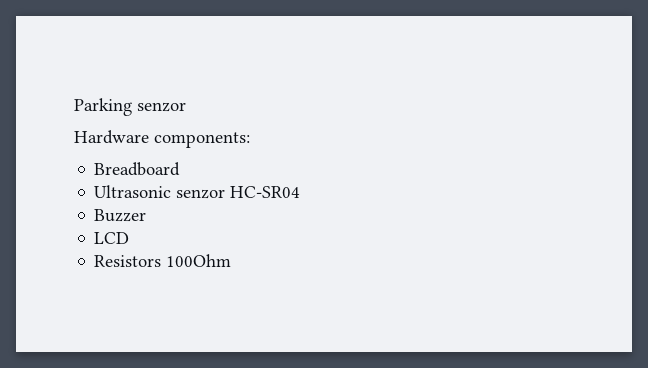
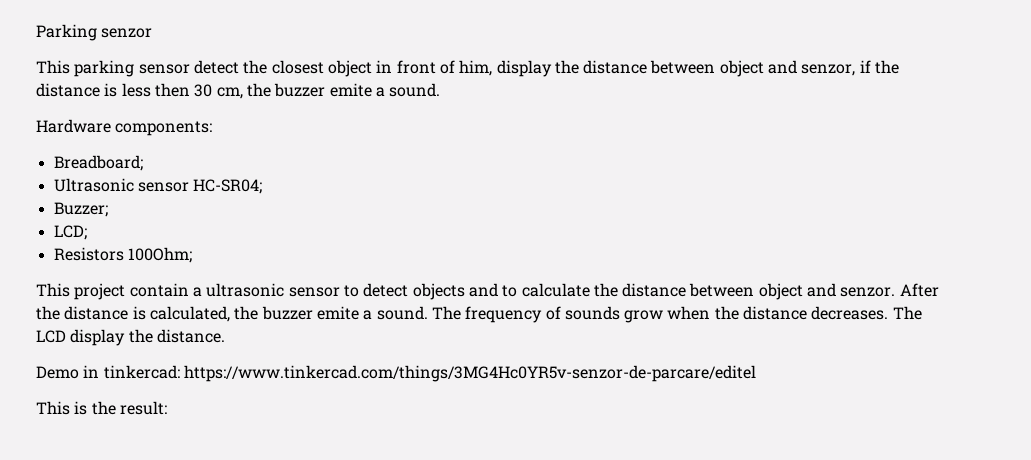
(186, 107) none -> [36,60,900,77] [36,83,441,99] // This parking sensor detect the closest object in front of him, display the distance between object and senzor, if the distance is less then 30 cm, the buzzer emite a sound.
[94,162,181,176] Breadboard -> [53,155,143,171] Breadboard;
[176,186,301,199] [94,209,147,222] [94,232,130,244] [94,254,232,267] senzor HC-SR04 // Buzzer // LCD // Resistors 100Ohm -> [137,179,263,194] [53,202,108,217] [53,225,87,240] [53,247,192,263] [36,283,939,300] [36,306,922,323] [36,329,225,346] [36,365,756,382] [36,401,167,415] sensor HC-SR04; // Buzzer; // LCD; // Resistors 100Ohm; // This project contain a ultrasonic sensor to detect objects and to calculate the distance between object and senzor. After the distance is calculated, the buzzer emite a sound. The frequency of sounds grow when the distance decreases. The LCD display the distance. // Demo in tinkercad: https://www.tinkercad.com/things/3MG4Hc0YR5v-senzor-de-parcare/editel // This is the result:

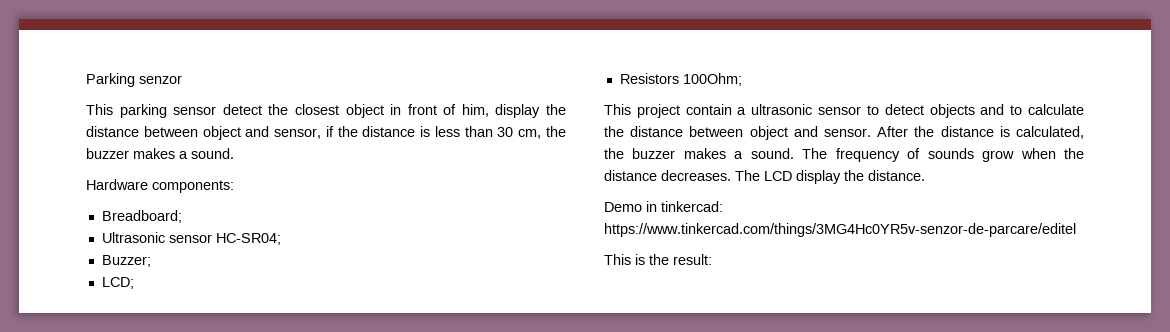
[801,64,856,76] senzor, -> [274,128,322,139] sensor,
[154,83,190,97] then -> [464,126,493,137] than
[329,83,372,97] emite -> [133,148,175,159] makes
[840,287,896,297] senzor. -> [824,128,871,137] sensor.
[316,306,359,320] emite -> [683,148,726,159] makes

